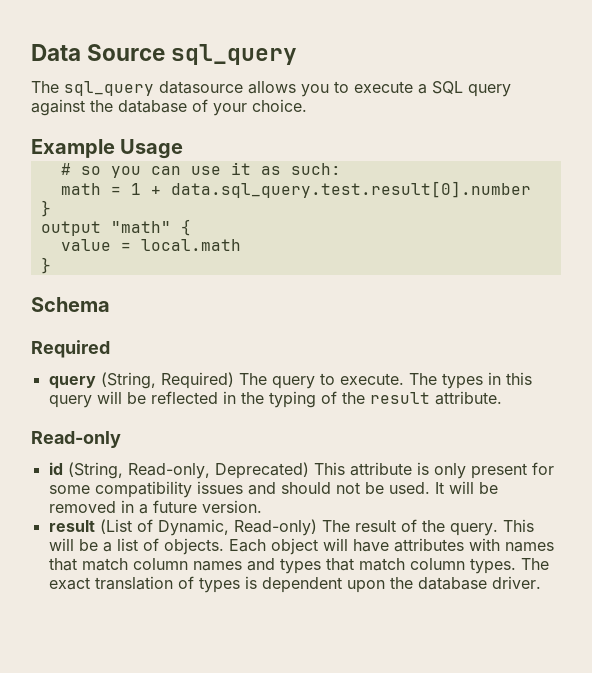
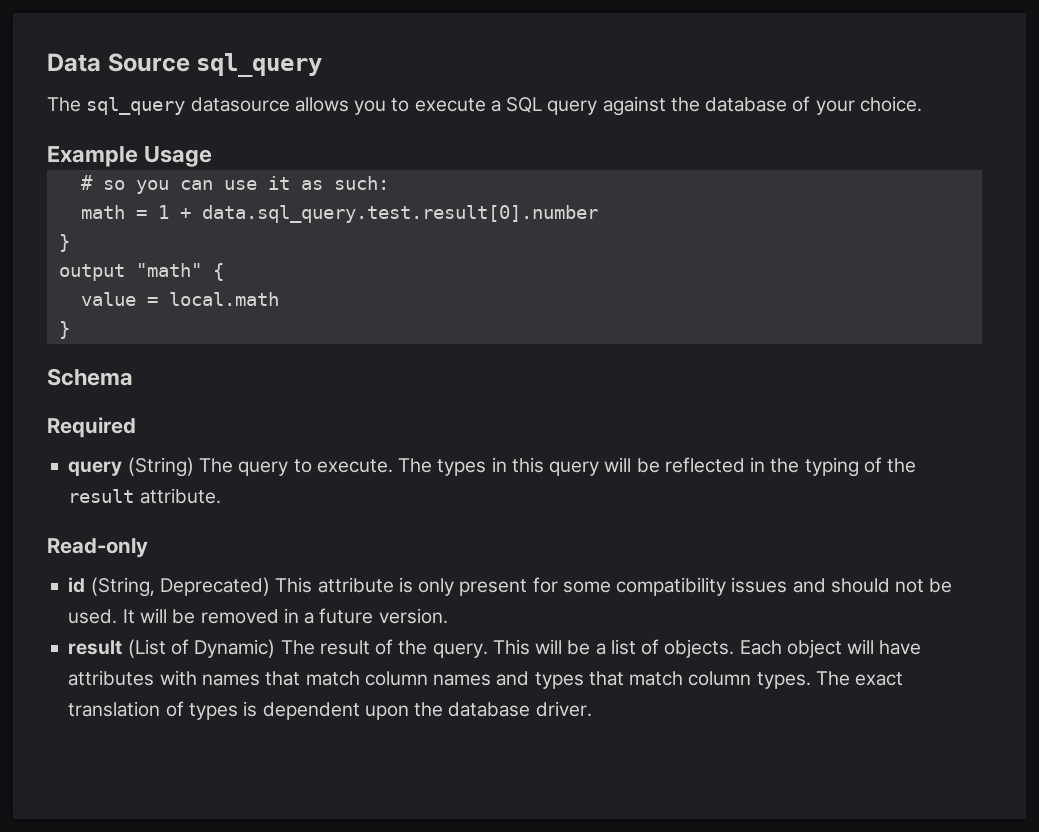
[100,372,234,389] (String, Required) -> [127,457,194,477] (String)
[127,463,210,479] Read-only, -> (155, 587) none
[157,519,317,536] Dynamic, Read-only) -> [194,639,276,658] Dynamic)

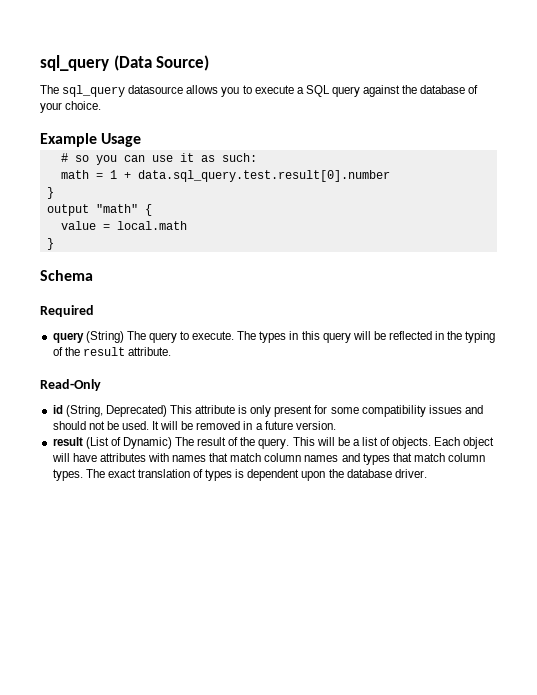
[47,53,323,77] Data Source sql_query -> [40,55,210,71] sql_query (Data Source)
[47,538,148,558] Read-only -> [40,379,101,391] Read-Only

